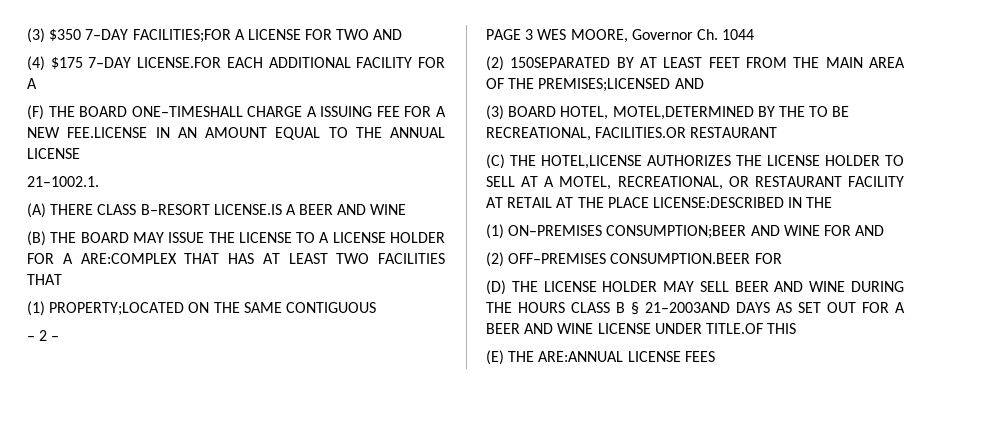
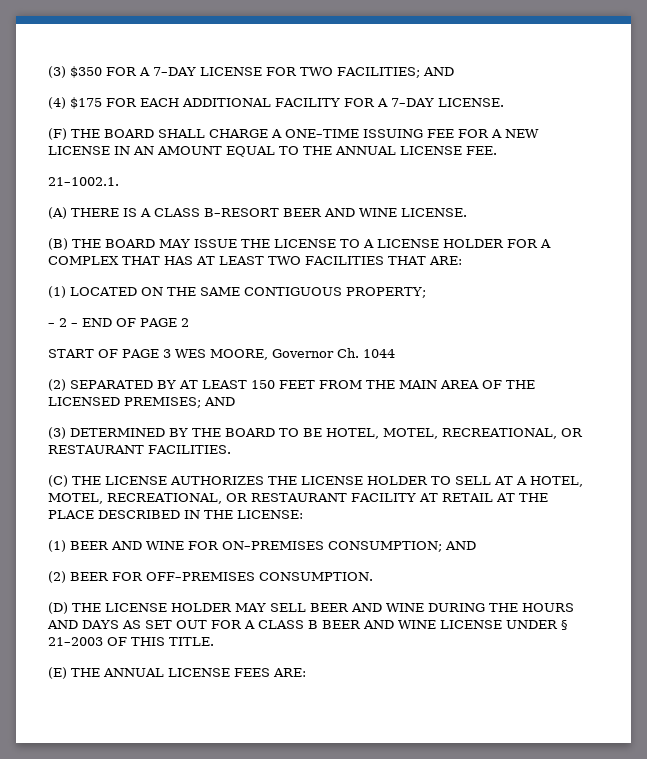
[85,29,245,43] 7–DAY FACILITIES;FOR A -> [106,67,196,76] FOR A 7–DAY
(370, 34) none -> [337,67,420,78] FACILITIES;
[88,57,222,68] 7–DAY LICENSE.FOR -> [106,98,137,107] FOR
(37, 83) none -> [390,98,504,107] 7–DAY LICENSE.
[131,106,243,117] ONE–TIMESHALL -> [158,129,205,138] SHALL
(317, 111) none -> [285,129,359,138] ONE–TIME
[67,127,148,138] FEE.LICENSE -> [48,146,110,155] LICENSE
(80, 153) none -> [466,146,497,155] FEE.
[97,204,407,215] CLASS B–RESORT LICENSE.IS A BEER AND WINE -> [123,208,467,217] IS A CLASS B–RESORT BEER AND WINE LICENSE.
[80,253,177,264] ARE:COMPLEX -> [48,256,119,265] COMPLEX
[27,301,185,316] // (1) PROPERTY;LOCATED -> [428,256,462,265] [48,286,137,298] ARE: // (1) LOCATED
(376, 307) none -> [346,287,426,298] PROPERTY;
(60, 338) // -> [82,318,189,327] [48,349,118,358] END OF PAGE 2 // START OF
[510,57,611,68] 150SEPARATED -> [70,380,153,389] SEPARATED
(703, 62) none -> [250,380,275,389] 150
[538,78,671,92] PREMISES;LICENSED -> [48,397,201,408] LICENSED PREMISES;
[508,106,754,120] BOARD HOTEL, MOTEL,DETERMINED -> [70,428,165,437] DETERMINED
(805, 111) none -> [225,428,275,437] BOARD
[486,127,778,141] RECREATIONAL, FACILITIES.OR RESTAURANT -> [326,428,583,439] [48,445,231,454] HOTEL, MOTEL, RECREATIONAL, OR RESTAURANT FACILITIES.
[541,155,642,169] HOTEL,LICENSE -> [105,476,167,485] LICENSE
(555, 181) none -> [530,476,583,487] HOTEL,
[652,197,784,208] LICENSE:DESCRIBED -> [98,510,180,519] DESCRIBED
[486,224,747,239] // (1) ON–PREMISES CONSUMPTION;BEER -> [237,510,303,519] [48,540,109,552] LICENSE: // (1) BEER
(851, 230) none -> [222,541,442,552] ON–PREMISES CONSUMPTION;
[508,253,782,264] OFF–PREMISES CONSUMPTION.BEER FOR -> [70,572,373,581] BEER FOR OFF–PREMISES CONSUMPTION.
[571,302,730,315] CLASS B § 21–2003AND -> [47,620,78,629] AND
(905, 307) none -> [258,620,318,629] CLASS B
[705,323,763,334] TITLE.OF -> [561,620,568,630] [48,637,127,646] § 21–2003 OF
(797, 328) none -> [169,637,214,646] TITLE.
[538,351,624,362] ARE:ANNUAL -> [103,668,164,677] ANNUAL
(715, 356) none -> [273,668,306,677] ARE:

